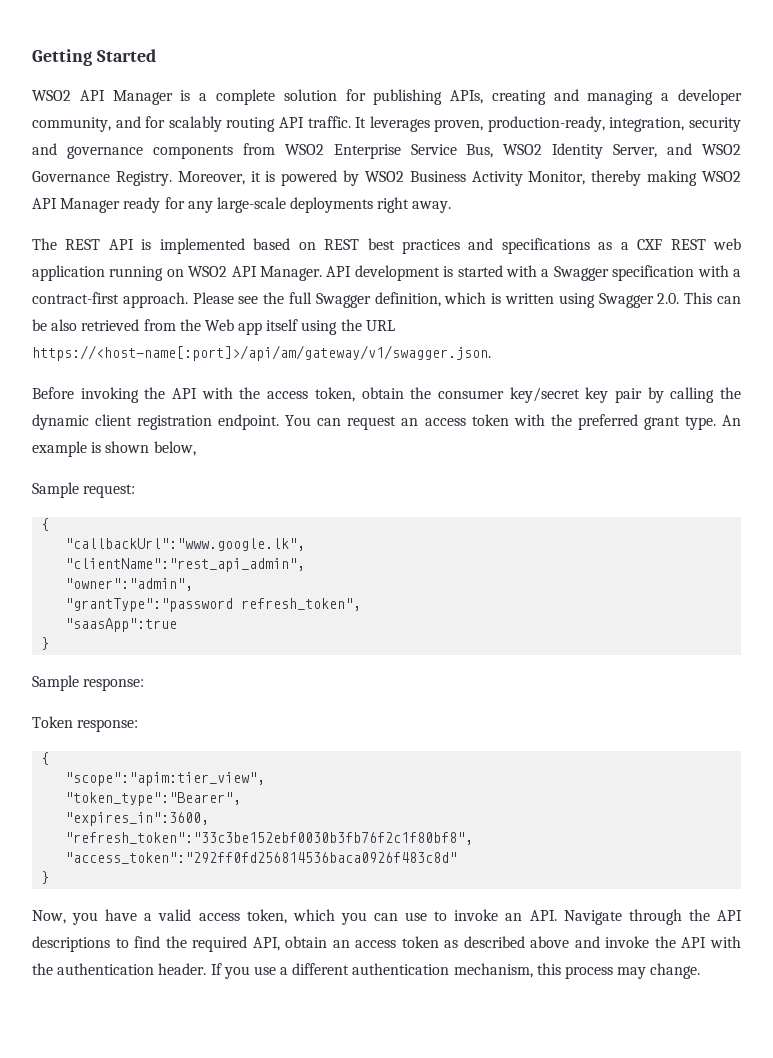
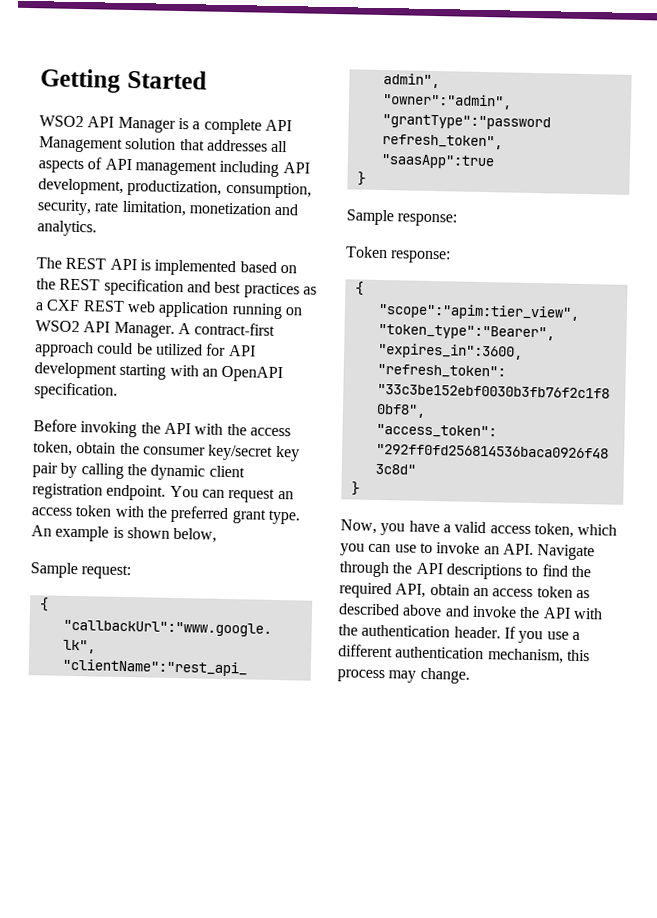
[283,89,743,105] [32,116,741,132] [32,143,741,159] [32,170,741,186] [32,197,452,213] solution for publishing APIs, creating and managing a developer community, and for scalably routing API traffic. It leverages proven, production-ready, integration, security and governance components from WSO2 Enterprise Service Bus, WSO2 Identity Server, and WSO2 Governance Registry. Moreover, it is powered by WSO2 Business Activity Monitor, thereby making WSO2 API Manager ready for any large-scale deployments right away. -> [264,119,292,132] [39,136,289,153] [38,157,310,177] [38,178,312,199] [37,199,300,217] [37,220,97,237] API Management solution that addresses all aspects of API management including API development, productization, consumption, security, rate limitation, monetization and analytics.
[324,238,590,254] REST best practices and specifications -> [36,278,300,299] the REST specification and best practices
[326,265,741,281] [32,292,741,308] [32,319,395,335] [32,345,491,361] API development is started with a Swagger specification with a contract-first approach. Please see the full Swagger definition, which is written using Swagger 2.0. This can be also retrieved from the Web app itself using the URL https://<host-name[:port]>/api/am/gateway/v1/swagger.json. -> [177,322,276,336] [34,341,256,358] [34,362,284,383] [34,382,118,400] A contract-first approach could be utilized for API development starting with an OpenAPI specification.

